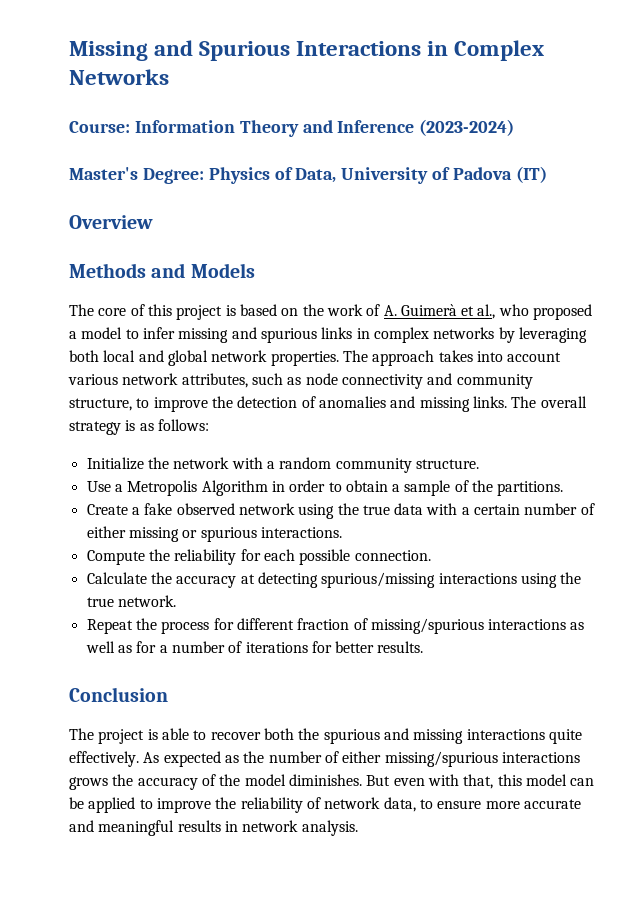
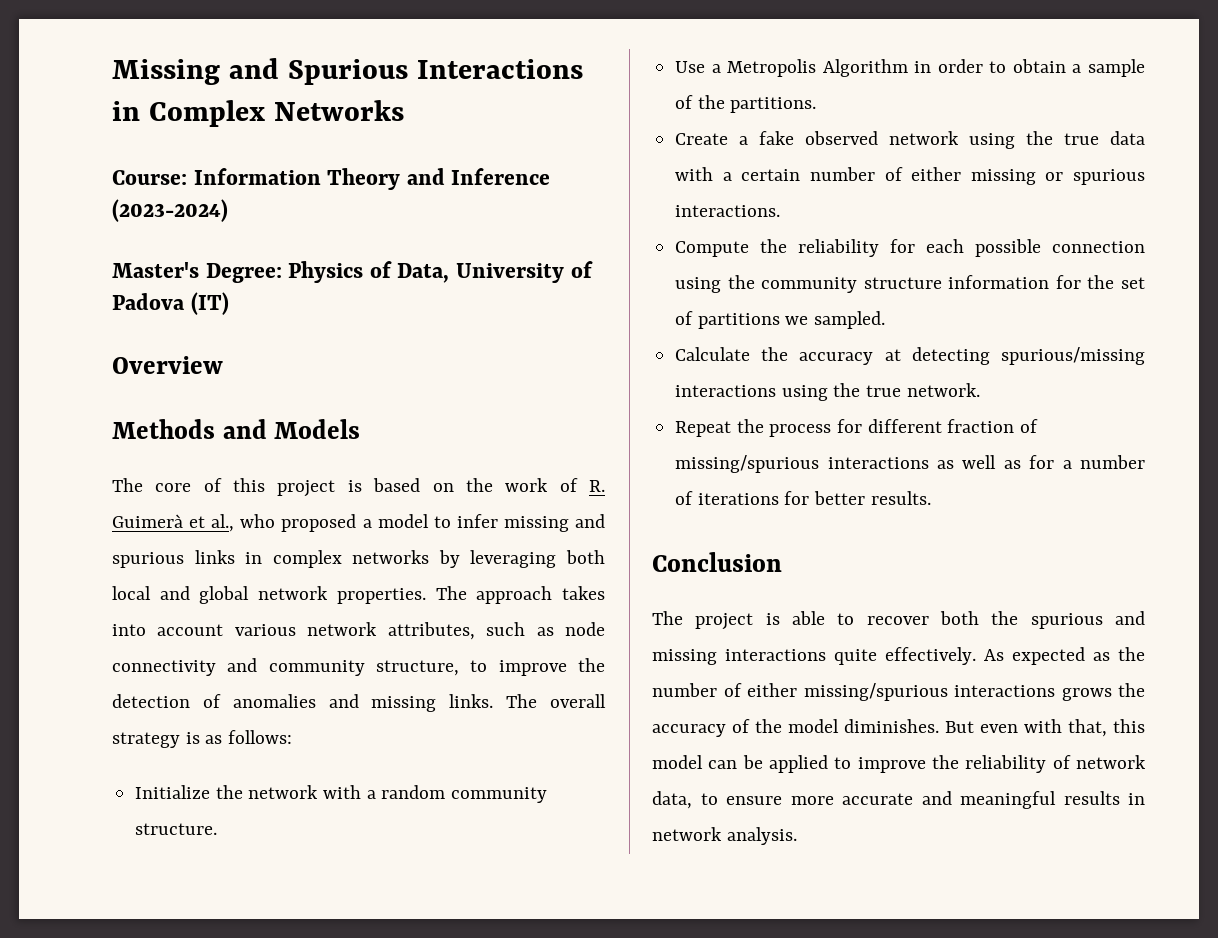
[383,305,397,316] A. -> [589,480,605,492] R.
[354,550,431,561] connection. -> [1052,241,1145,253] [675,275,1145,293] [675,311,886,329] connection using the community structure information for the set of partitions we sampled.

